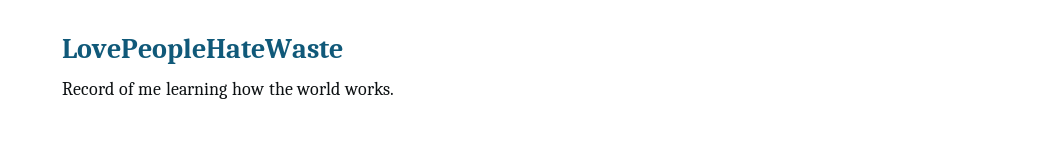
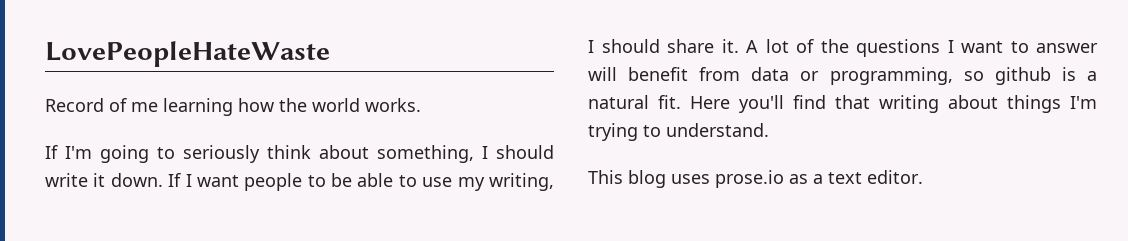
(395, 88) none -> [45,145,554,163] [45,173,554,191] [588,39,1098,57] [588,67,1097,85] [588,95,1097,113] [588,123,769,141] [588,170,923,188] // If I'm going to seriously think about something, I should write it down. If I want people to be able to use my writing, I should share it. A lot of the questions I want to answer will benefit from data or programming, so github is a natural fit. Here you'll find that writing about things I'm trying to understand. // This blog uses prose.io as a text editor.

